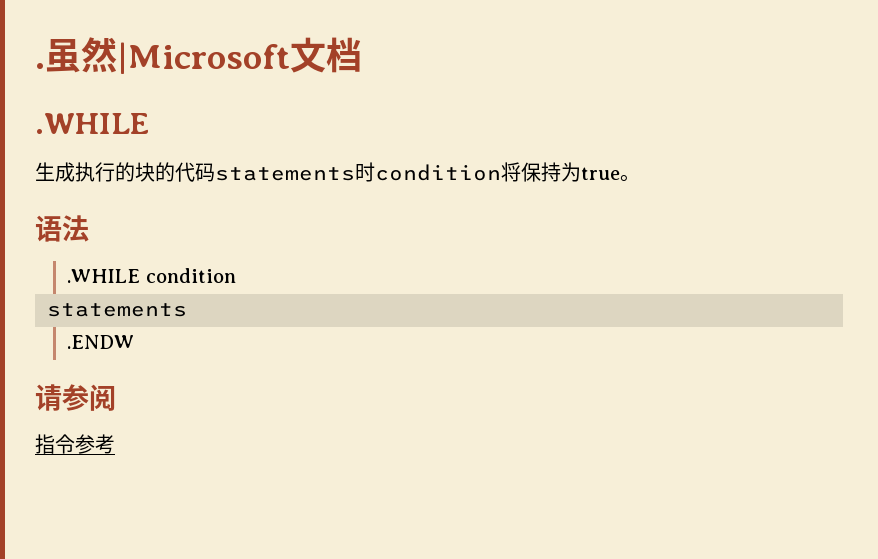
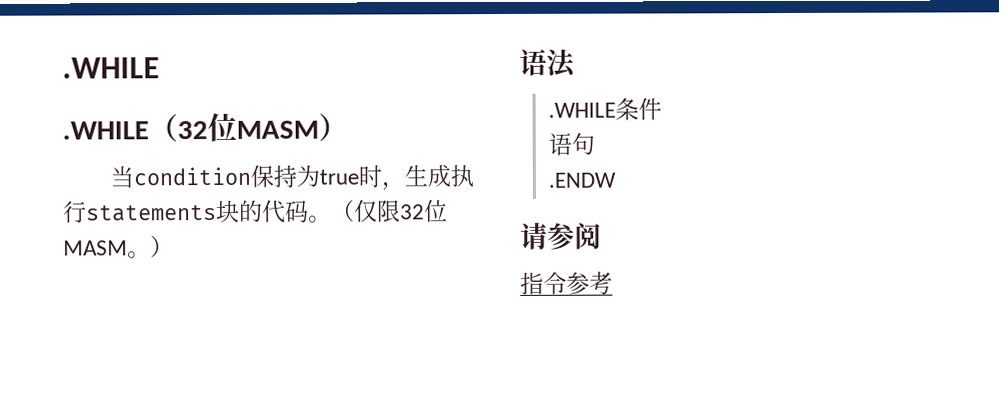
[35,37,362,74] [35,113,149,134] .虽然|Microsoft文档 // .WHILE // -> [62,57,160,79] [62,112,348,143] [110,164,406,191] .WHILE // .WHILE（32位MASM） // 当condition保持为true时，
[115,162,135,182] 的 -> [85,204,217,222] statements
[215,162,640,182] statements时condition将保持为true。 -> [308,199,448,223] [63,235,174,259] 。（仅限32位MASM。）
[145,268,236,283] [47,303,187,317] condition // statements -> [615,97,663,121] [548,132,596,156] 条件 // 语句

